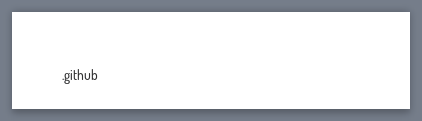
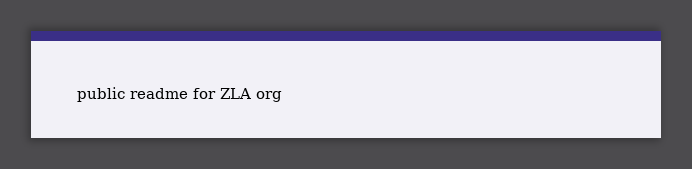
[62,69,98,84] .github -> [77,87,282,102] public readme for ZLA org

